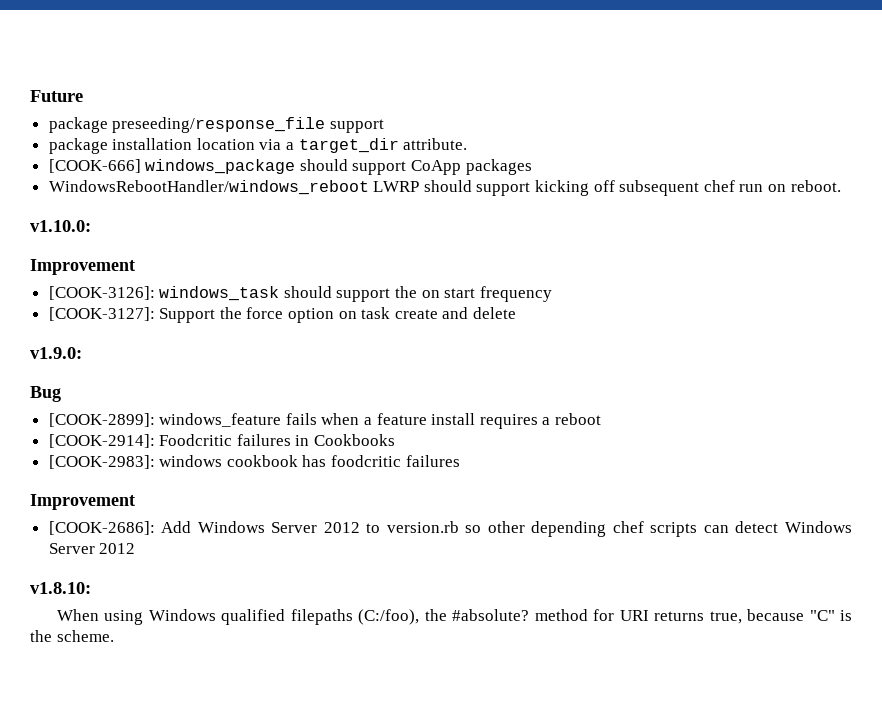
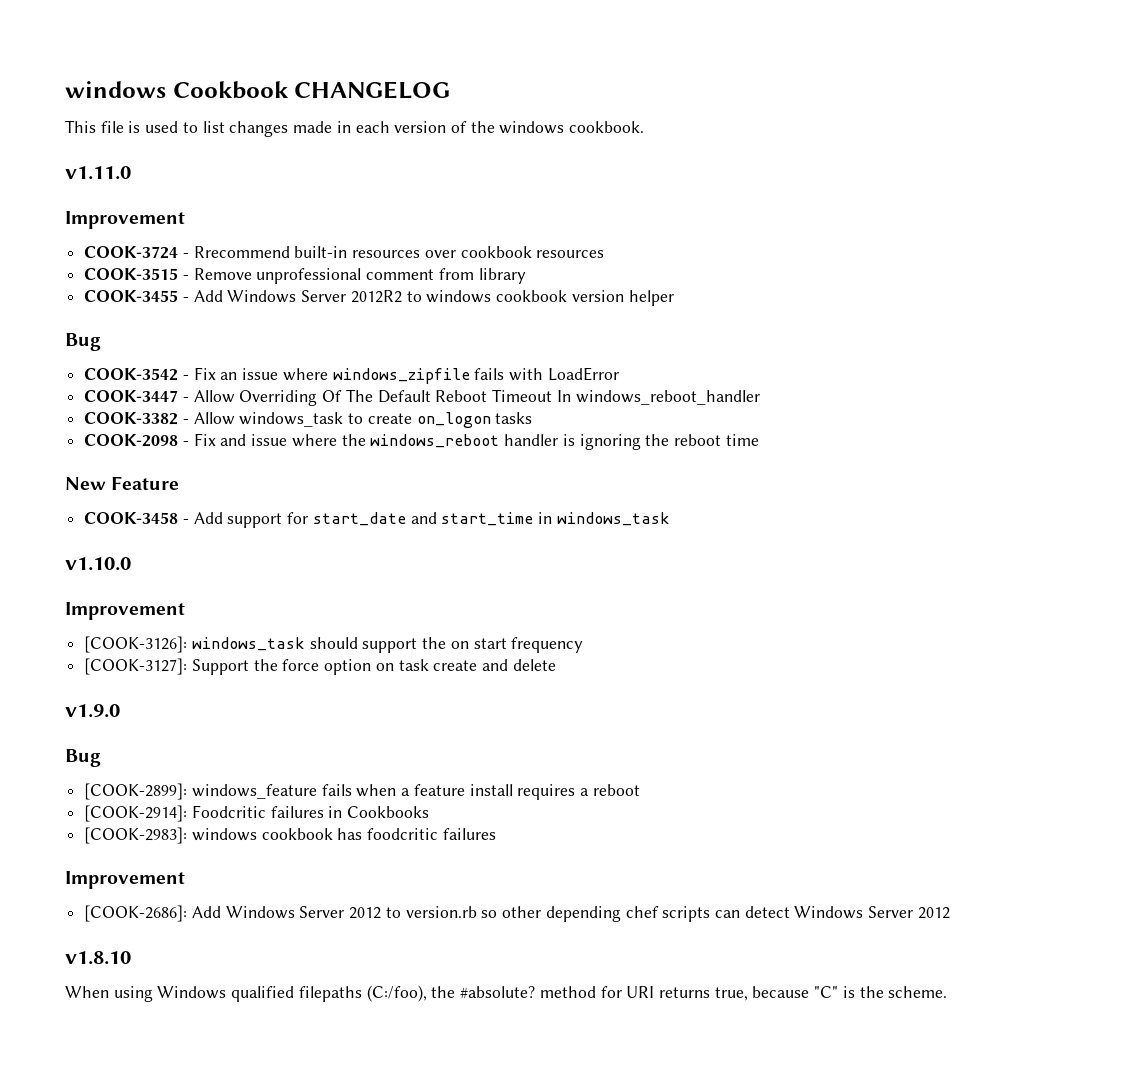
[30,90,83,102] [48,117,384,133] [48,138,468,154] [48,159,532,175] [48,180,841,196] [30,220,91,232] Future // package preseeding/response_file support // package installation location via a target_dir attribute. // [COOK-666] windows_package should support CoApp packages // WindowsRebootHandler/windows_reboot LWRP should support kicking off subsequent chef run on reboot. // v1.10.0: -> [65,81,451,99] [65,120,645,137] [65,166,131,180] [65,211,185,229] [84,246,605,259] [84,268,526,284] [84,290,674,306] [65,333,101,351] [84,367,619,384] [84,389,760,406] [84,412,533,428] [84,433,759,450] [65,476,180,490] [84,512,670,528] [65,557,131,571] windows Cookbook CHANGELOG // This file is used to list changes made in each version of the windows cookbook. // v1.11.0 // Improvement // COOK-3724 - Rrecommend built-in resources over cookbook resources // COOK-3515 - Remove unprofessional comment from library // COOK-3455 - Add Windows Server 2012R2 to windows cookbook version helper // Bug // COOK-3542 - Fix an issue where windows_zipfile fails with LoadError // COOK-3447 - Allow Overriding Of The Default Reboot Timeout In windows_reboot_handler // COOK-3382 - Allow windows_task to create on_logon tasks // COOK-2098 - Fix and issue where the windows_reboot handler is ignoring the reboot time // New Feature // COOK-3458 - Add support for start_date and start_time in windows_task // v1.10.0
[30,347,82,359] v1.9.0: -> [65,704,120,718] v1.9.0
[30,582,91,594] v1.8.10: -> [65,951,131,965] v1.8.10

